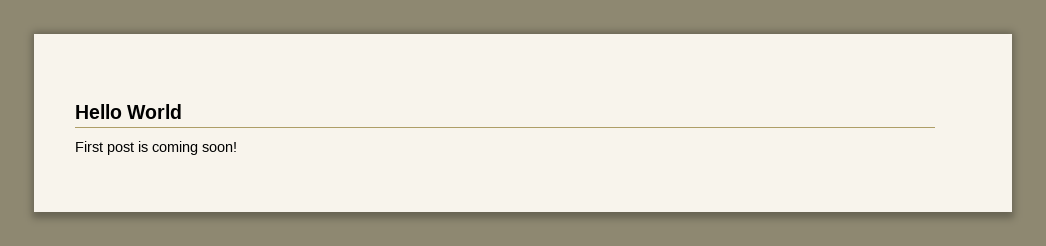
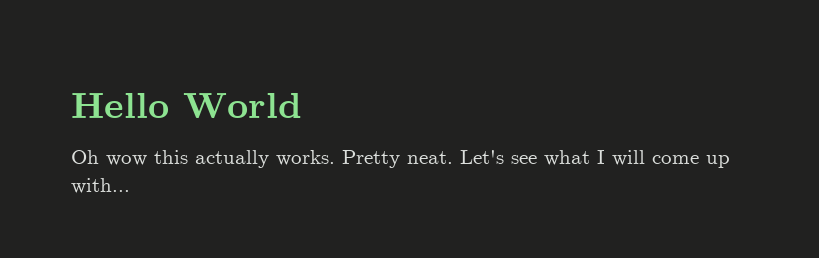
[75,141,237,155] First post is coming soon! -> [71,150,730,168] [71,178,130,194] Oh wow this actually works. Pretty neat. Let's see what I will come up with...

